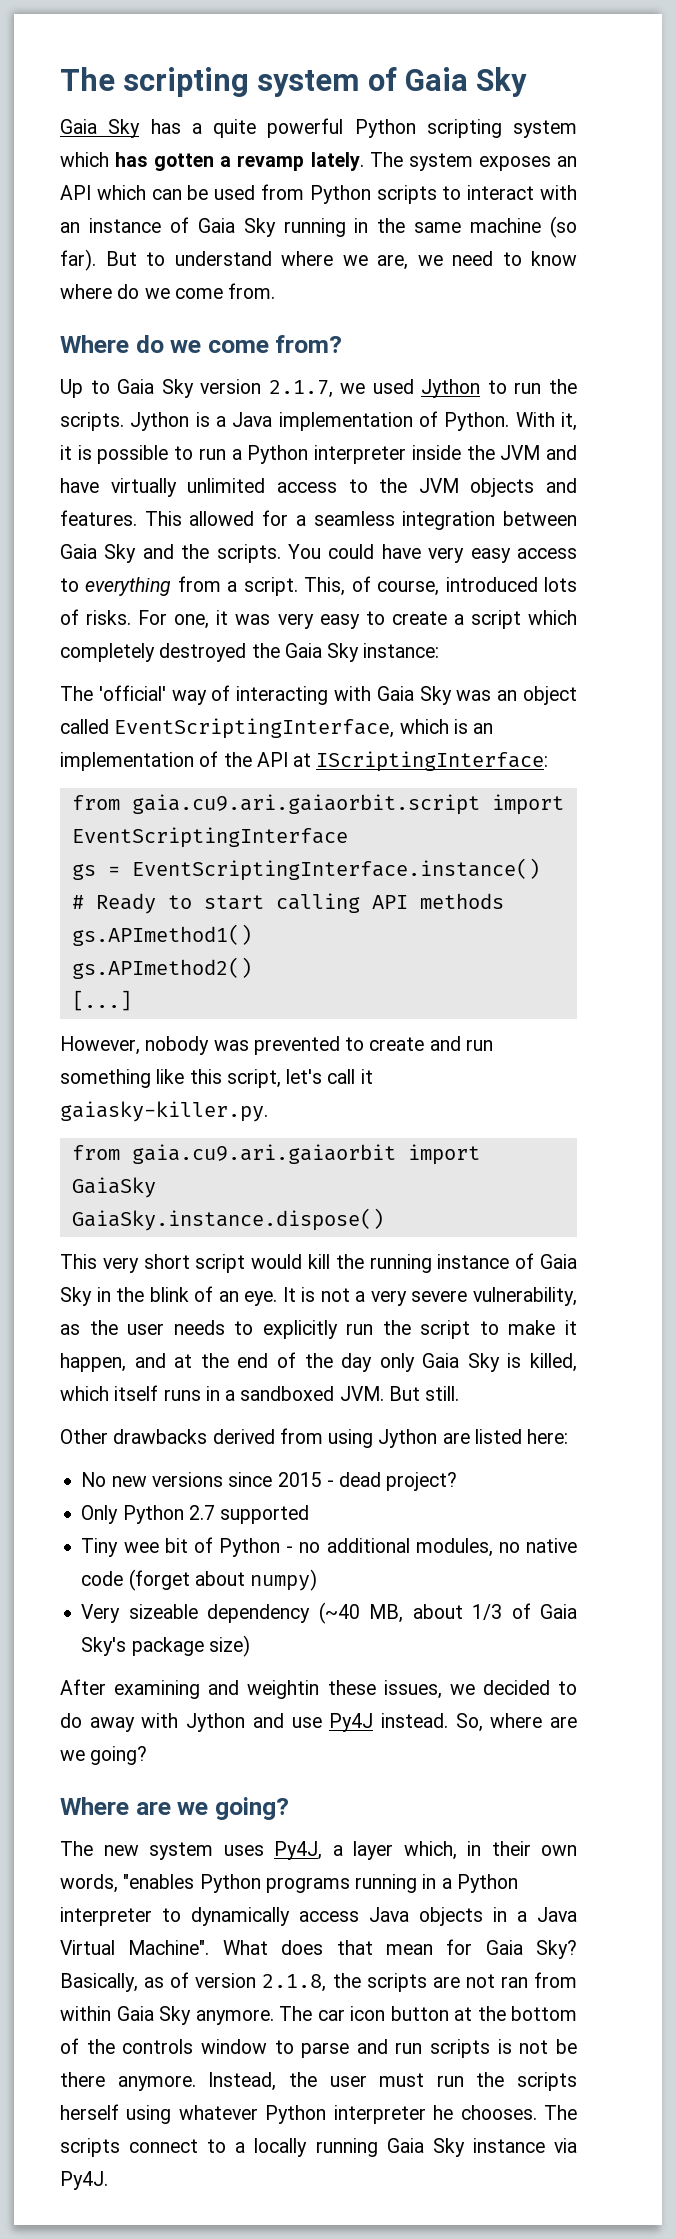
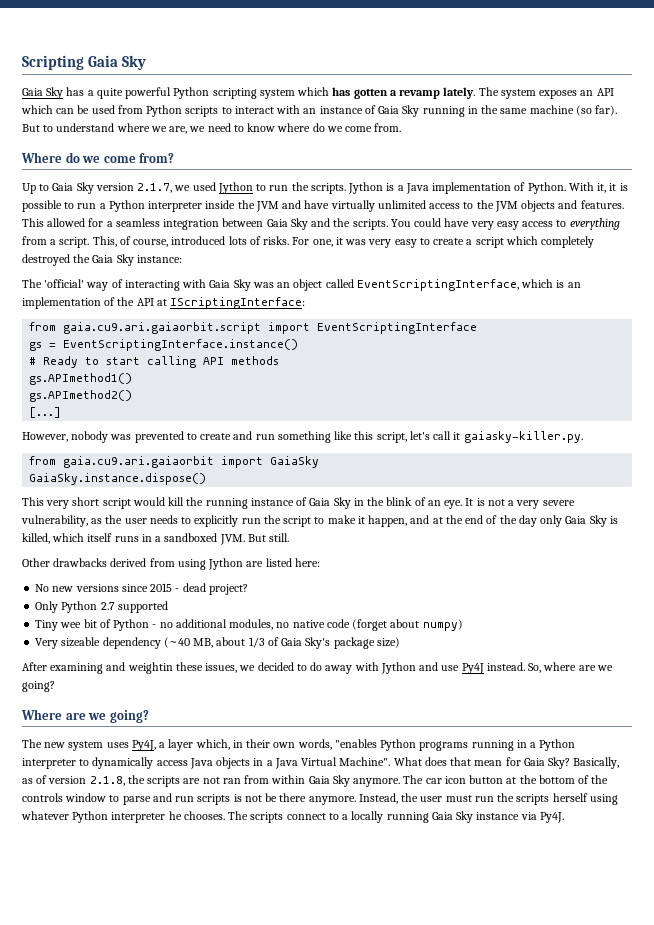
[60,67,397,97] The scripting system of -> [22,55,84,70] Scripting

